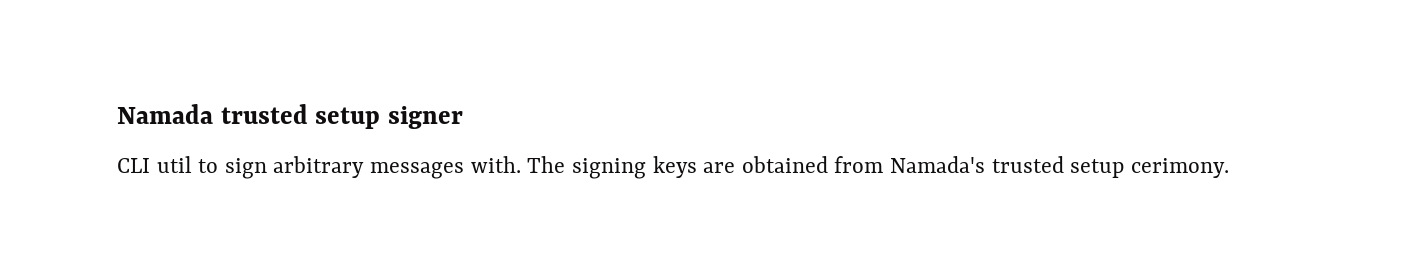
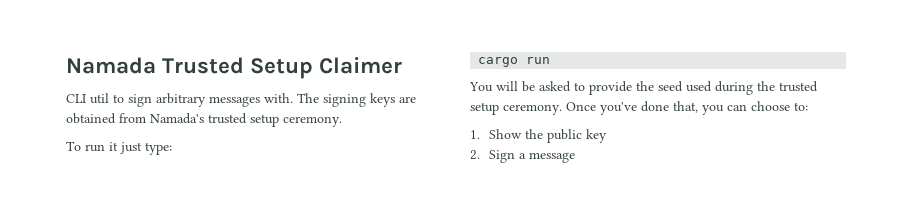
[220,104,464,129] trusted setup signer -> [162,57,403,79] Trusted Setup Claimer
[1130,158,1229,178] cerimony. -> [283,116,342,127] [66,141,172,155] [478,57,551,67] [469,81,818,95] [470,101,808,115] [470,129,607,143] [470,150,575,163] ceremony. // To run it just type: // cargo run // You will be asked to provide the seed used during the trusted setup ceremony. Once you've done that, you can choose to: // 1. Show the public key // 2. Sign a message

